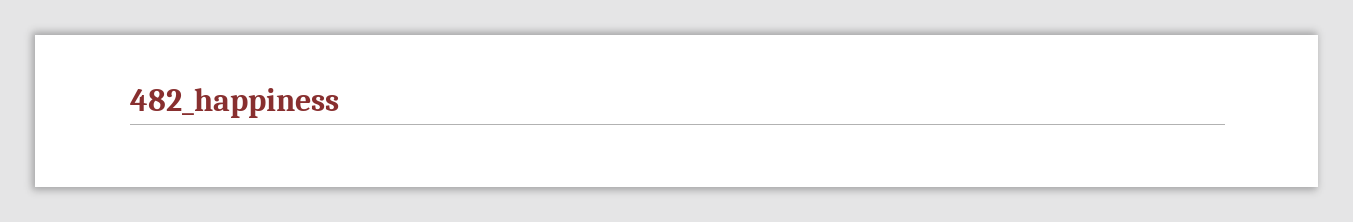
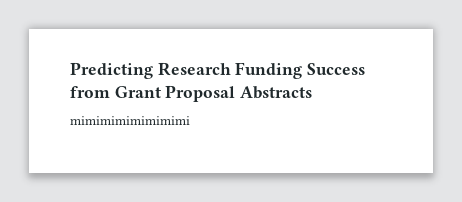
[130,88,339,118] 482_happiness -> [70,62,366,79] [70,85,313,102] [70,116,190,125] Predicting Research Funding Success from Grant Proposal Abstracts // mimimimimimimimi

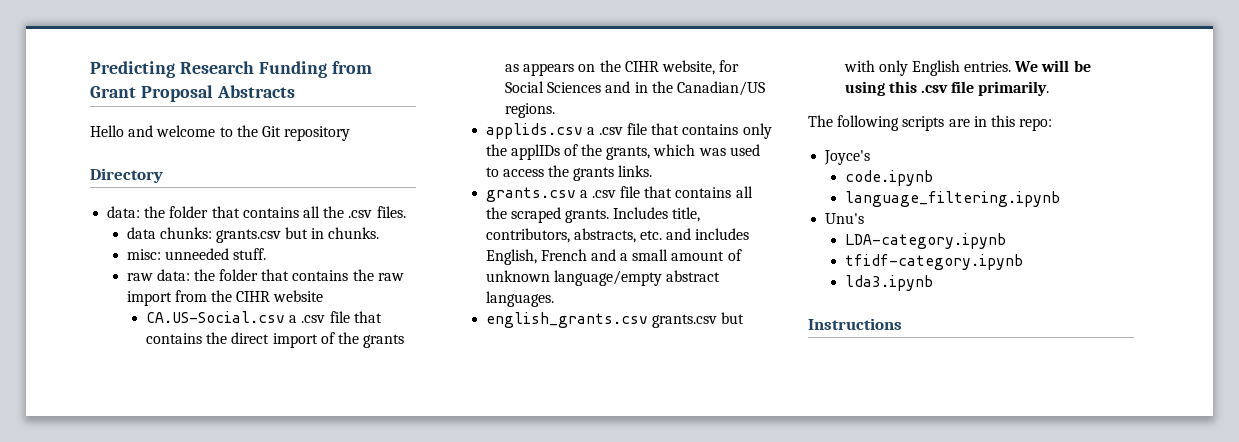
[307,63,366,75] Success -> (327, 69) none
[70,116,190,125] mimimimimimimimi -> [90,125,351,141] [90,168,163,183] [107,206,406,218] [126,227,380,243] [126,248,266,260] [126,269,404,281] [126,290,324,306] [146,311,382,323] [146,332,405,348] [505,60,740,76] [505,81,765,96] [505,103,556,118] [485,123,772,139] [485,144,760,160] [485,165,653,181] [485,186,753,202] [485,207,701,223] [485,228,750,243] [485,249,742,265] [485,270,720,286] [485,291,554,307] [485,312,744,328] [843,60,1091,76] [844,81,1050,96] [808,115,1053,131] [824,150,871,165] [844,170,933,186] [844,191,1060,207] [825,213,865,224] [844,233,1006,249] [844,254,1023,270] [844,275,933,291] [808,318,902,330] Hello and welcome to the Git repository // Directory // data: the folder that contains all the .csv files. // data chunks: grants.csv but in chunks. // misc: unneeded stuff. // raw data: the folder that contains the raw import from the CIHR website // CA.US-Social.csv a .csv file that contains the direct import of the grants as appears on the CIHR website, for Social Sciences and in the Canadian/US regions. // applids.csv a .csv file that contains only the applIDs of the grants, which was used to access the grants links. // grants.csv a .csv file that contains all the scraped grants. Includes title, contributors, abstracts, etc. and includes English, French and a small amount of unknown language/empty abstract languages. // english_grants.csv grants.csv but with only English entries. We will be using this .csv file primarily. // The following scripts are in this repo: // Joyce's // code.ipynb // language_filtering.ipynb // Unu's // LDA-category.ipynb // tfidf-category.ipynb // lda3.ipynb // Instructions

